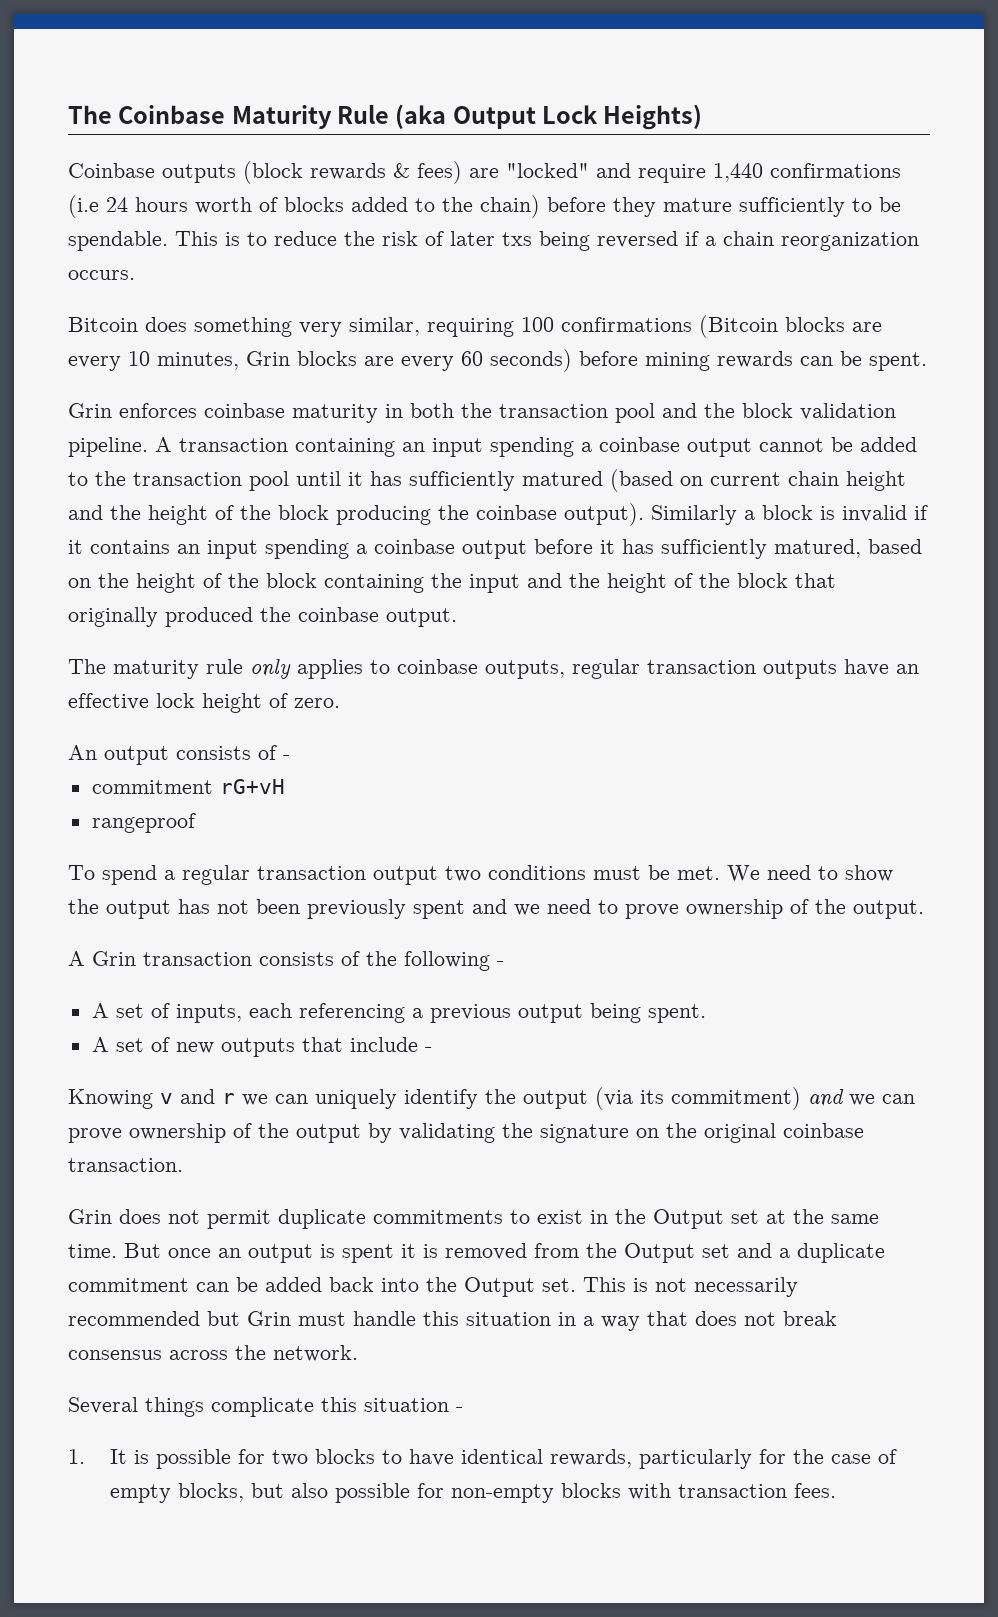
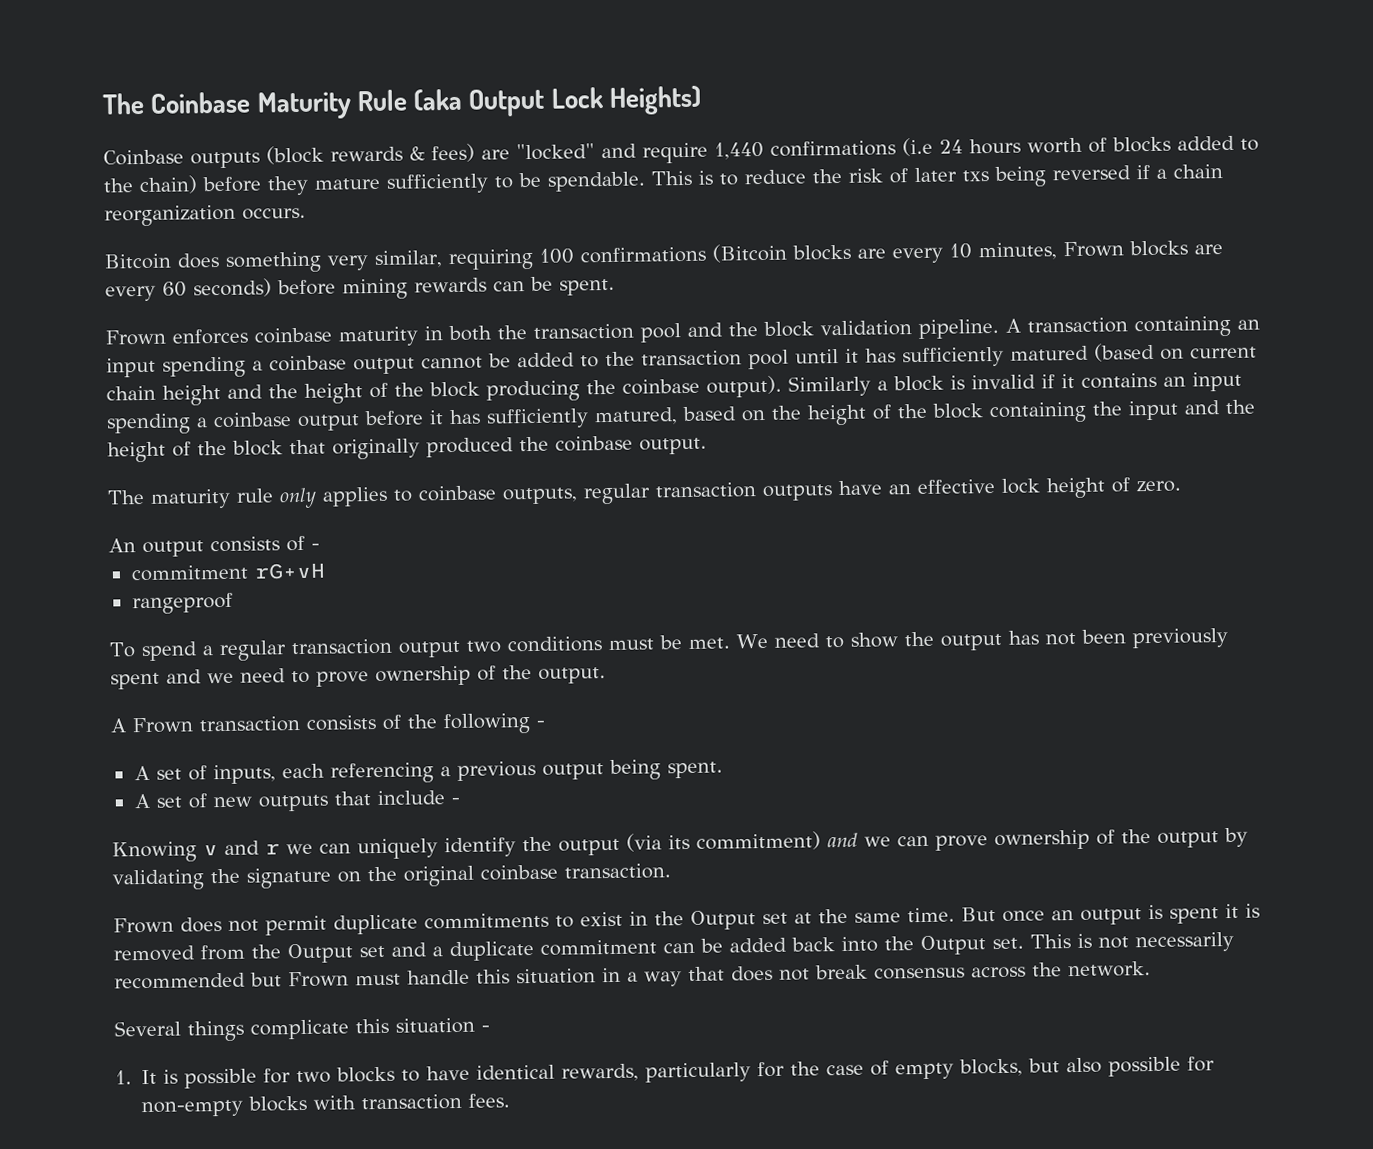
[246,351,290,366] Grin -> [1062,241,1124,258] Frown
[68,403,112,418] Grin -> [105,329,166,346] Frown
[92,951,136,966] Grin -> [132,717,193,734] Frown
[68,1209,112,1224] Grin -> [113,917,174,934] Frown
[247,1311,291,1326] Grin -> [288,971,349,988] Frown

